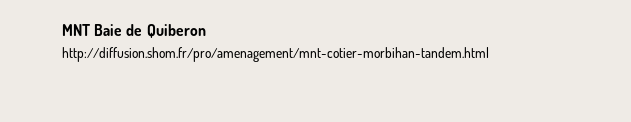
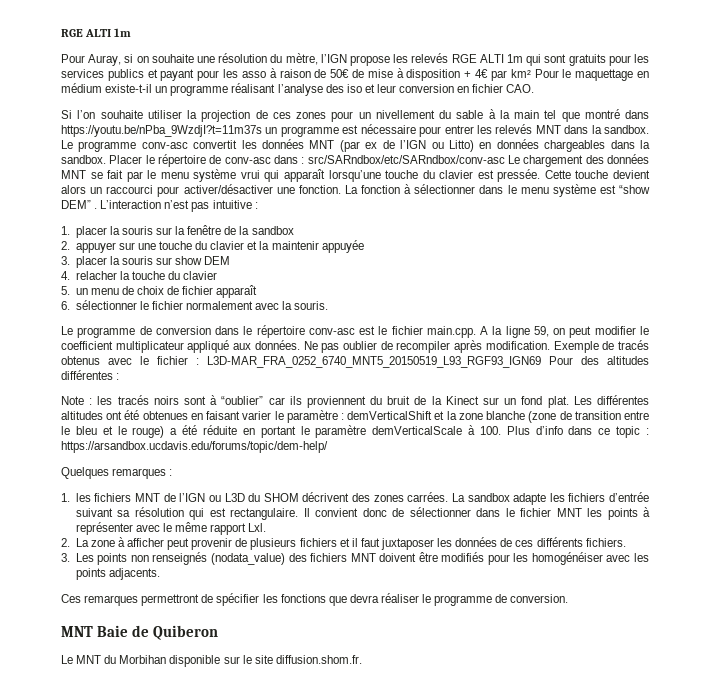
[62,24,206,38] [62,47,489,62] MNT Baie de Quiberon // http://diffusion.shom.fr/pro/amenagement/mnt-cotier-morbihan-tandem.html -> [61,28,132,37] [61,53,649,66] [61,68,649,81] [61,83,535,96] [61,109,649,122] [61,124,649,137] [61,139,650,152] [61,154,650,167] [61,169,650,182] [61,184,650,197] [61,200,258,212] [61,225,294,238] [61,240,364,253] [61,256,231,268] [61,271,218,280] [61,285,258,298] [61,300,329,310] [61,325,649,338] [61,340,649,353] [61,356,649,368] [61,370,120,380] [61,395,649,408] [61,410,649,423] [61,425,650,438] [61,441,328,453] [61,467,173,479] [61,492,649,505] [75,507,650,520] [75,522,267,535] [61,537,626,550] [61,552,649,565] [75,568,160,580] [61,593,569,606] [61,625,218,640] [61,655,362,667] RGE ALTI 1m // Pour Auray, si on souhaite une résolution du mètre, l’IGN propose les relevés RGE ALTI 1m qui sont gratuits pour les services publics et payant pour les asso à raison de 50€ de mise à disposition + 4€ par km² Pour le maquettage en médium existe-t-il un programme réalisant l’analyse des iso et leur conversion en fichier CAO. // Si l’on souhaite utiliser la projection de ces zones pour un nivellement du sable à la main tel que montré dans https://youtu.be/nPba_9WzdjI?t=11m37s un programme est nécessaire pour entrer les relevés MNT dans la sandbox. Le programme conv-asc convertit les données MNT (par ex de l’IGN ou Litto) en données chargeables dans la sandbox. Placer le répertoire de conv-asc dans : src/SARndbox/etc/SARndbox/conv-asc Le chargement des données MNT se fait par le menu système vrui qui apparaît lorsqu’une touche du clavier est pressée. Cette touche devient alors un raccourci pour activer/désactiver une fonction. La fonction à sélectionner dans le menu système est “show DEM” . L’interaction n’est pas intuitive : // 1. placer la souris sur la fenêtre de la sandbox // 2. appuyer sur une touche du clavier et la maintenir appuyée // 3. placer la souris sur show DEM // 4. relacher la touche du clavier // 5. un menu de choix de fichier apparaît // 6. sélectionner le fichier normalement avec la souris. // Le programme de conversion dans le répertoire conv-asc est le fichier main.cpp. A la ligne 59, on peut modifier le coefficient multiplicateur appliqué aux données. Ne pas oublier de recompiler après modification. Exemple de tracés obtenus avec le fichier : L3D-MAR_FRA_0252_6740_MNT5_20150519_L93_RGF93_IGN69 Pour des altitudes différentes : // Note : les tracés noirs sont à “oublier” car ils proviennent du bruit de la Kinect sur un fond plat. Les différentes altitudes ont été obtenues en faisant varier le paramètre : demVerticalShift et la zone blanche (zone de transition entre le bleu et le rouge) a été réduite en portant le paramètre demVerticalScale à 100. Plus d’info dans ce topic : https://arsandbox.ucdavis.edu/forums/topic/dem-help/ // Quelques remarques : // 1. les fichiers MNT de l’IGN ou L3D du SHOM décrivent des zones carrées. La sandbox adapte les fichiers d’entrée suivant sa résolution qui est rectangulaire. Il convient donc de sélectionner dans le fichier MNT les points à représenter avec le même rapport Lxl. // 2. La zone à afficher peut provenir de plusieurs fichiers et il faut juxtaposer les données de ces différents fichiers. // 3. Les points non renseignés (nodata_value) des fichiers MNT doivent être modifiés pour les homogénéiser avec les points adjacents. // Ces remarques permettront de spécifier les fonctions que devra réaliser le programme de conversion. // MNT Baie de Quiberon // Le MNT du Morbihan disponible sur le site diffusion.shom.fr.

